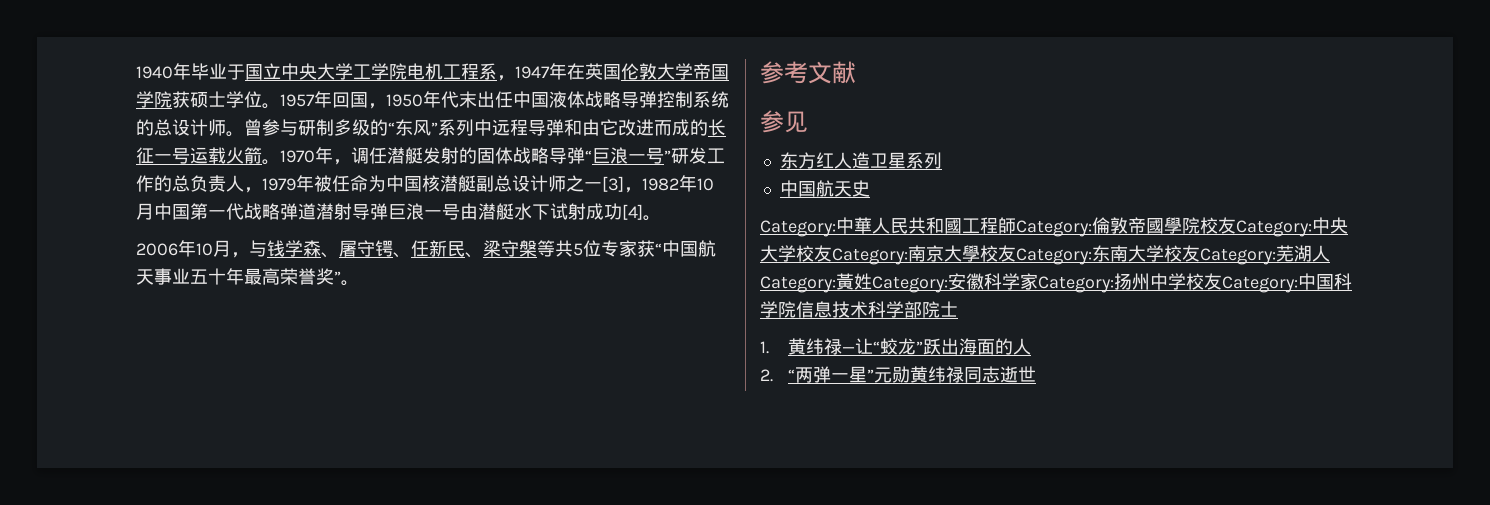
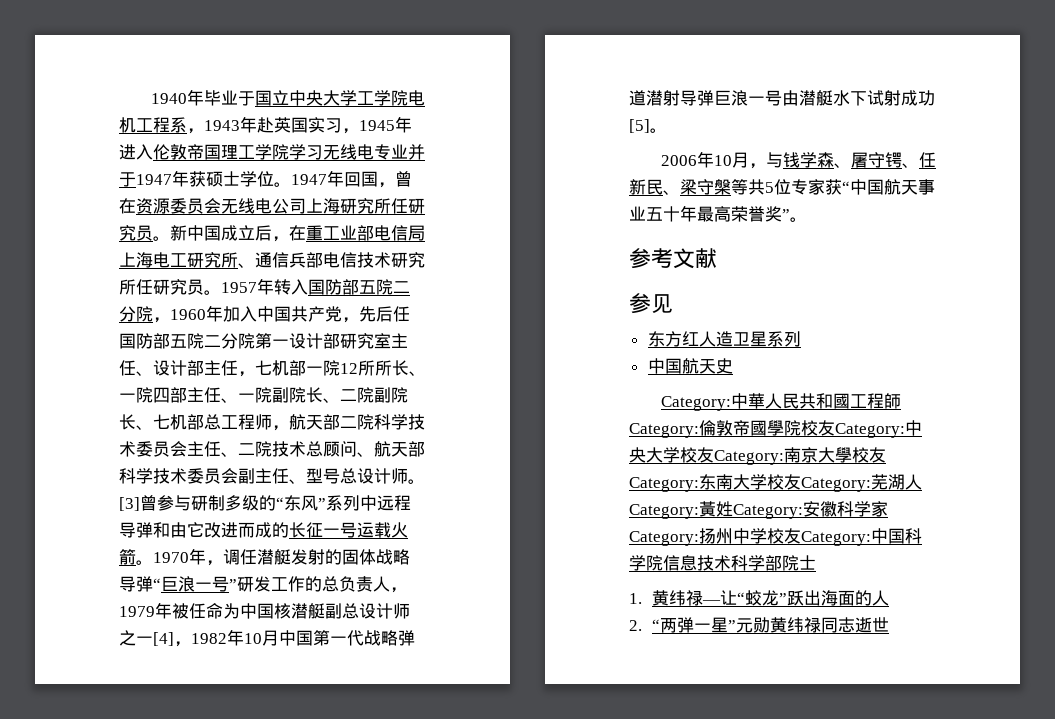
[515,63,729,80] [136,91,172,108] 1947年在英国伦敦大学帝国学院 -> [204,116,412,134] [119,144,425,160] [119,170,189,187] 1943年赴英国实习，1945年进入伦敦帝国理工学院学习无线电专业并于1947年
[280,94,315,107] 1957 -> [291,174,327,185] 1947
[386,91,729,108] [136,119,154,136] 1950年代末出任中国液体战略导弹控制系统的 -> [395,171,412,187] [119,198,425,214] [119,225,425,242] [119,252,425,268] [119,278,410,295] [119,305,410,323] [119,333,408,349] [119,360,426,377] [119,387,408,403] [119,414,425,431] [119,441,425,457] [119,468,340,484] 曾在资源委员会无线电公司上海研究所任研究员。新中国成立后，在重工业部电信局上海电工研究所、通信兵部电信技术研究所任研究员。1957年转入国防部五院二分院，1960年加入中国共产党，先后任国防部五院二分院第一设计部研究室主任、设计部主任，七机部一院12所所长、一院四部主任、一院副院长、二院副院长、七机部总工程师，航天部二院科学技术委员会主任、二院技术总顾问、航天部科学技术委员会副主任、型号
(244, 134) none -> [119,497,140,511] [3]
[602,176,624,192] [3] -> [153,632,174,646] [4]
[622,204,643,220] [4] -> [629,119,650,133] [5]

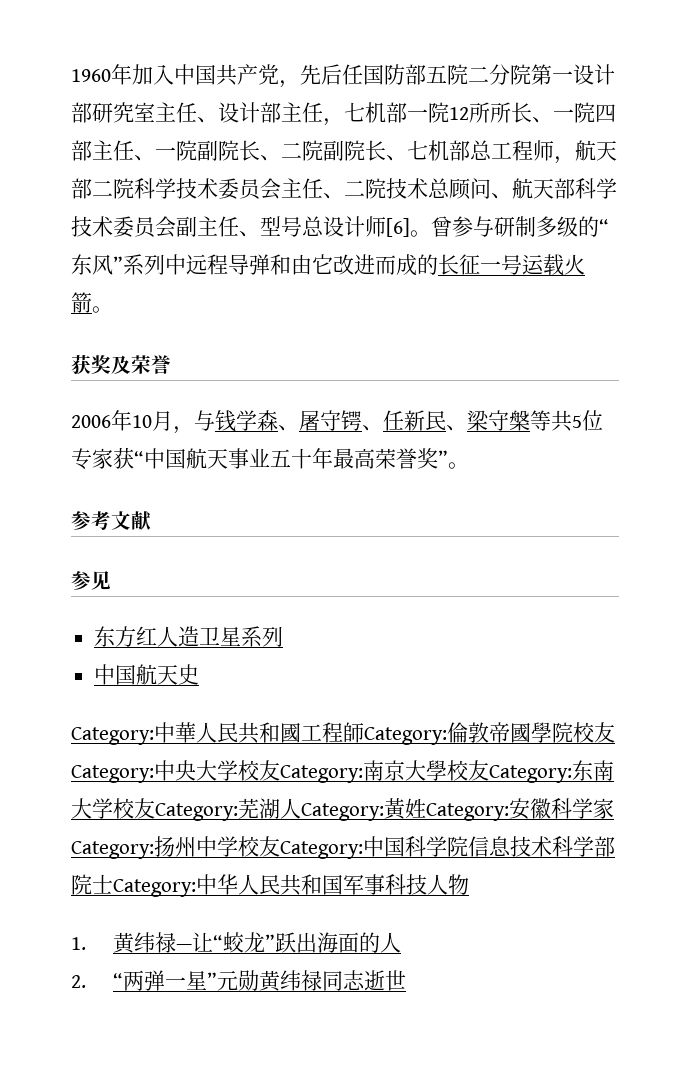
[150,89,425,106] [119,116,412,134] [119,144,425,160] [119,170,412,188] [119,198,425,214] [119,225,425,242] [119,252,425,268] [119,278,410,295] [119,306,170,323] 1940年毕业于国立中央大学工学院电机工程系，1943年赴英国实习，1945年进入伦敦帝国理工学院学习无线电专业并于1947年获硕士学位。1947年回国，曾在资源委员会无线电公司上海研究所任研究员。新中国成立后，在重工业部电信局上海电工研究所、通信兵部电信技术研究所任研究员。1957年转入国防部五院二分院， -> (71, 75) none
[408,479,425,484] [119,497,140,511] 。[3] -> [386,218,431,237] [6]。
[153,548,410,566] [119,576,407,593] [119,602,410,619] [119,629,415,647] [629,90,935,106] [629,119,667,133] 1970年，调任潜艇发射的固体战略导弹“巨浪一号”研发工作的总负责人，1979年被任命为中国核潜艇副总设计师之一[4]，1982年10月中国第一代战略弹道潜射导弹巨浪一号由潜艇水下试射成功[5]。 -> [71,355,171,374] // 获奖及荣誉
(816, 562) none -> [113,874,469,897] Category:中华人民共和国军事科技人物

